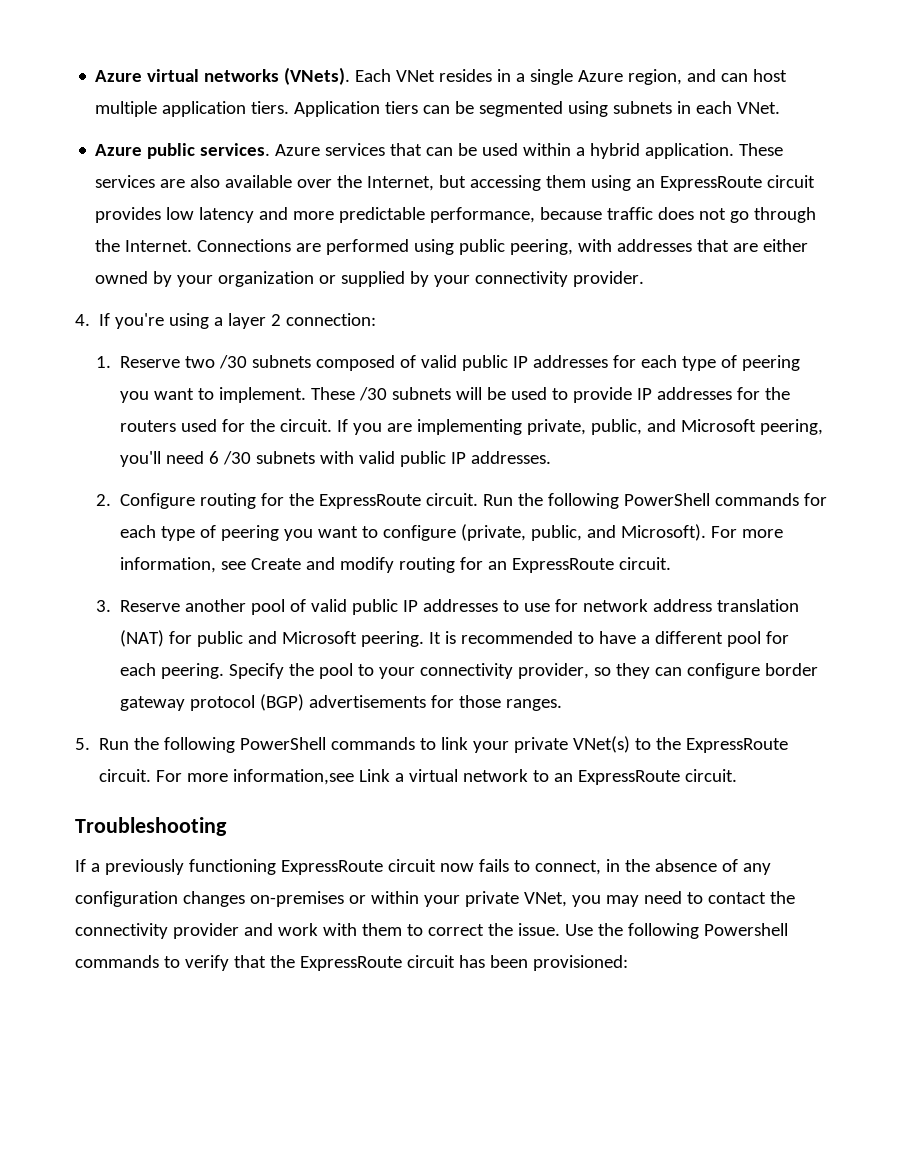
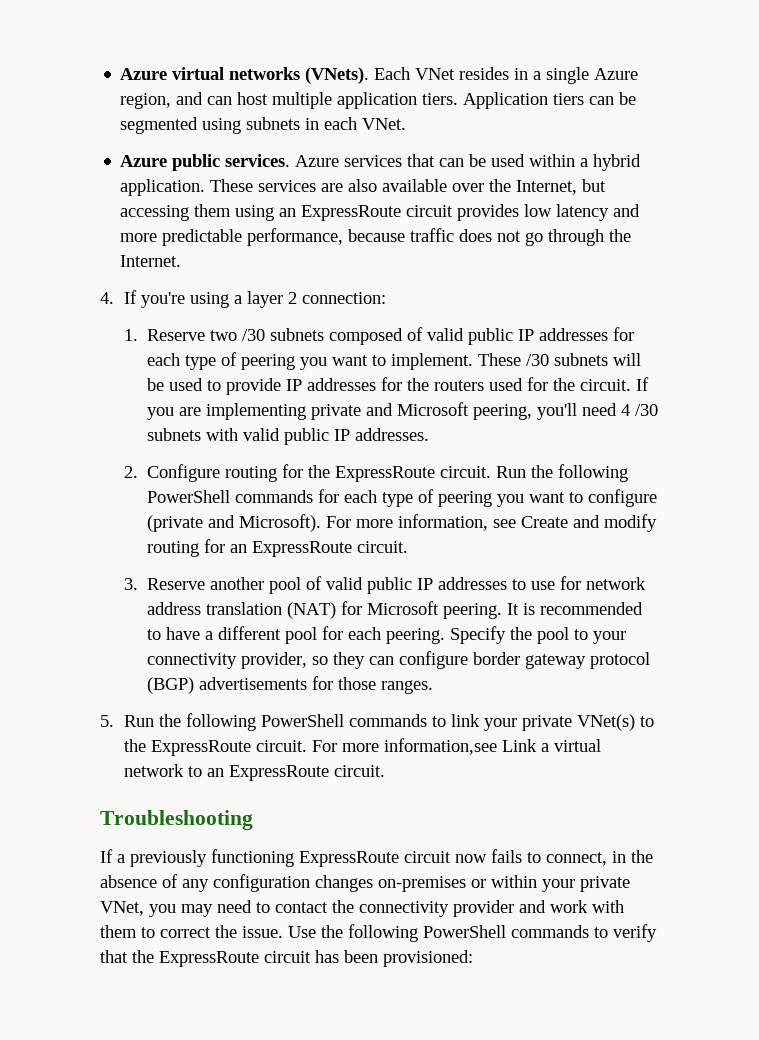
[197,239,809,255] [95,271,645,287] Connections are performed using public peering, with addresses that are either owned by your organization or supplied by your connectivity provider. -> (182, 261) none
[526,419,642,435] private, public, -> [311,404,362,420] private
[208,451,219,464] 6 -> [621,404,631,416] 4
[460,524,582,541] (private, public, -> [147,515,204,532] (private
[196,631,277,647] public and -> (363, 608) none
[703,923,788,936] Powershell -> [423,925,506,938] PowerShell

